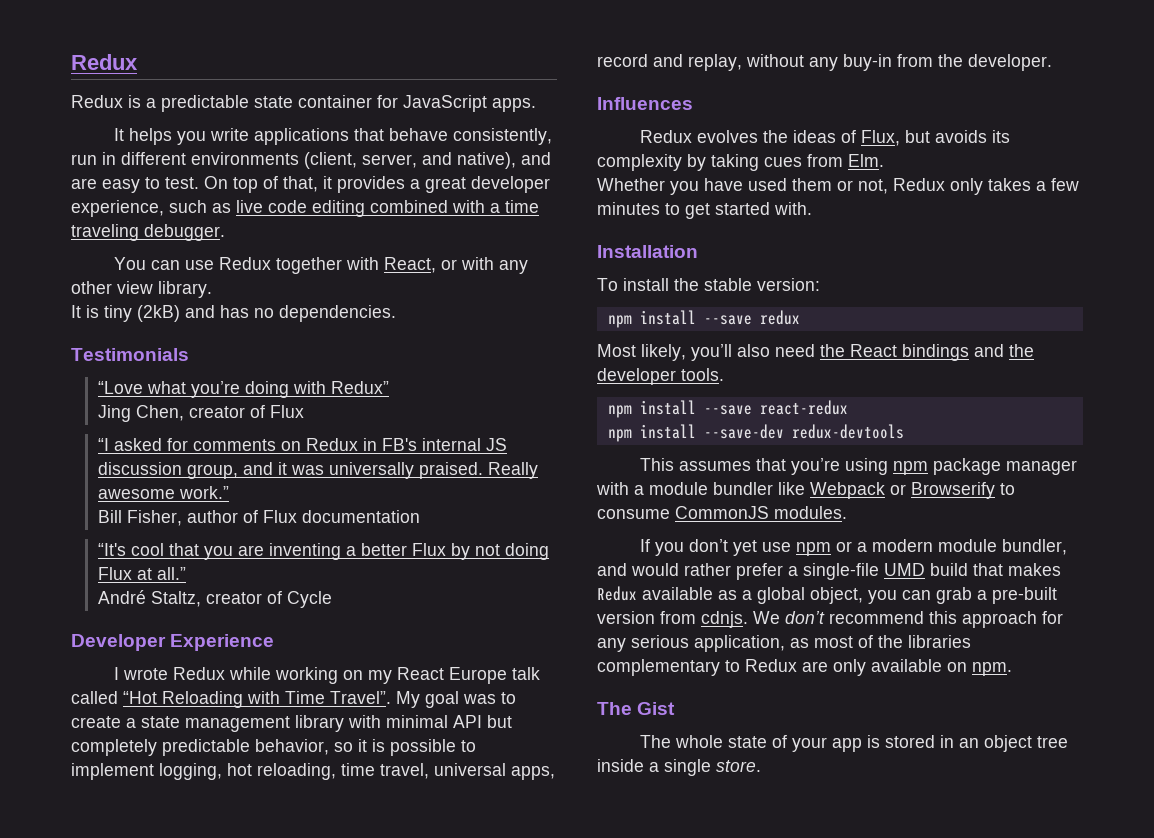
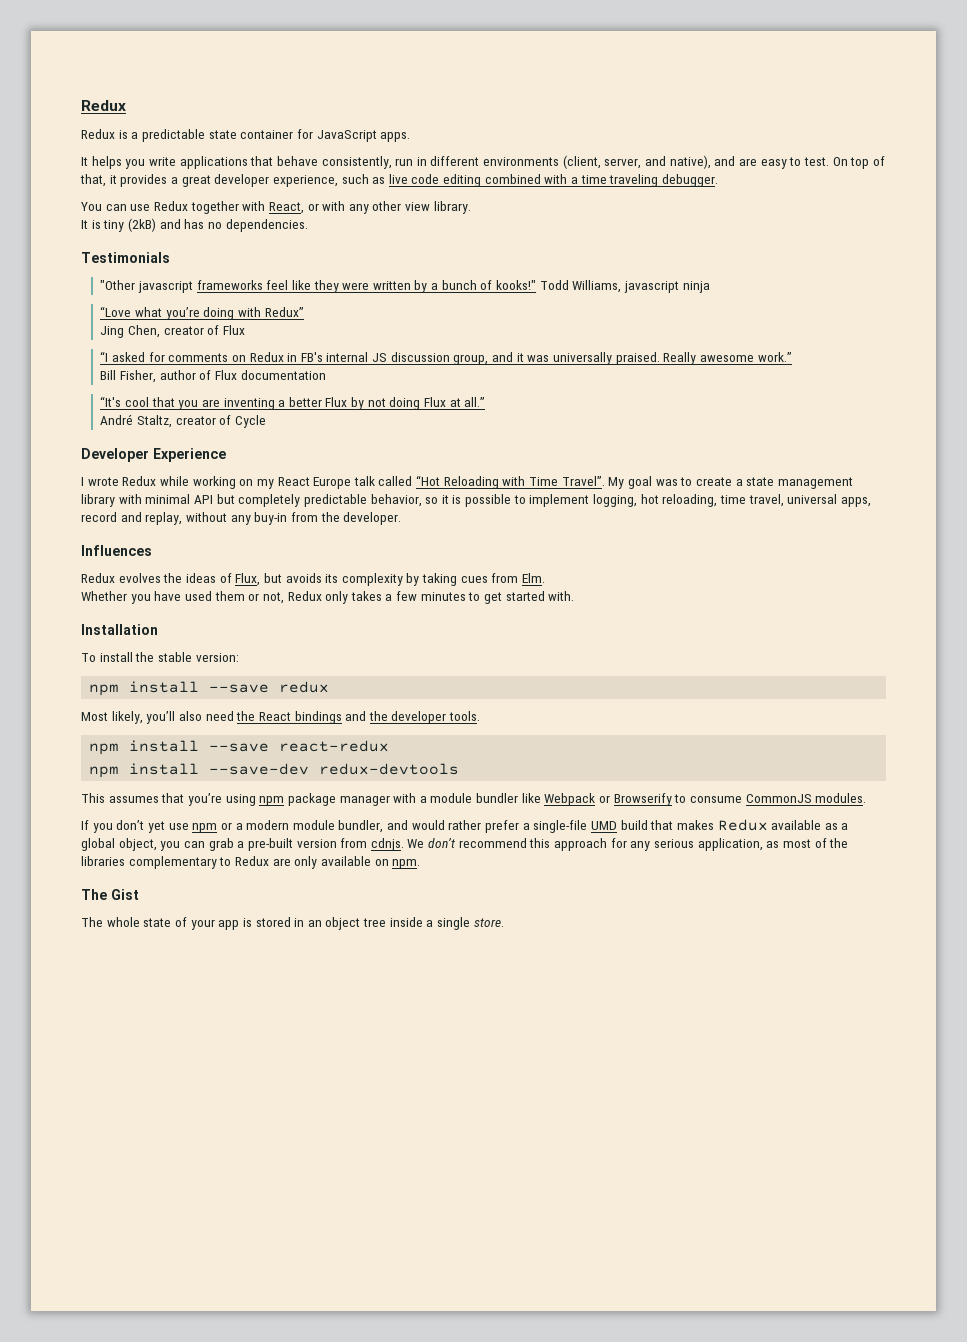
(189, 354) none -> [100,280,710,293] // "Other javascript frameworks feel like they were written by a bunch of kooks!" Todd Williams, javascript ninja

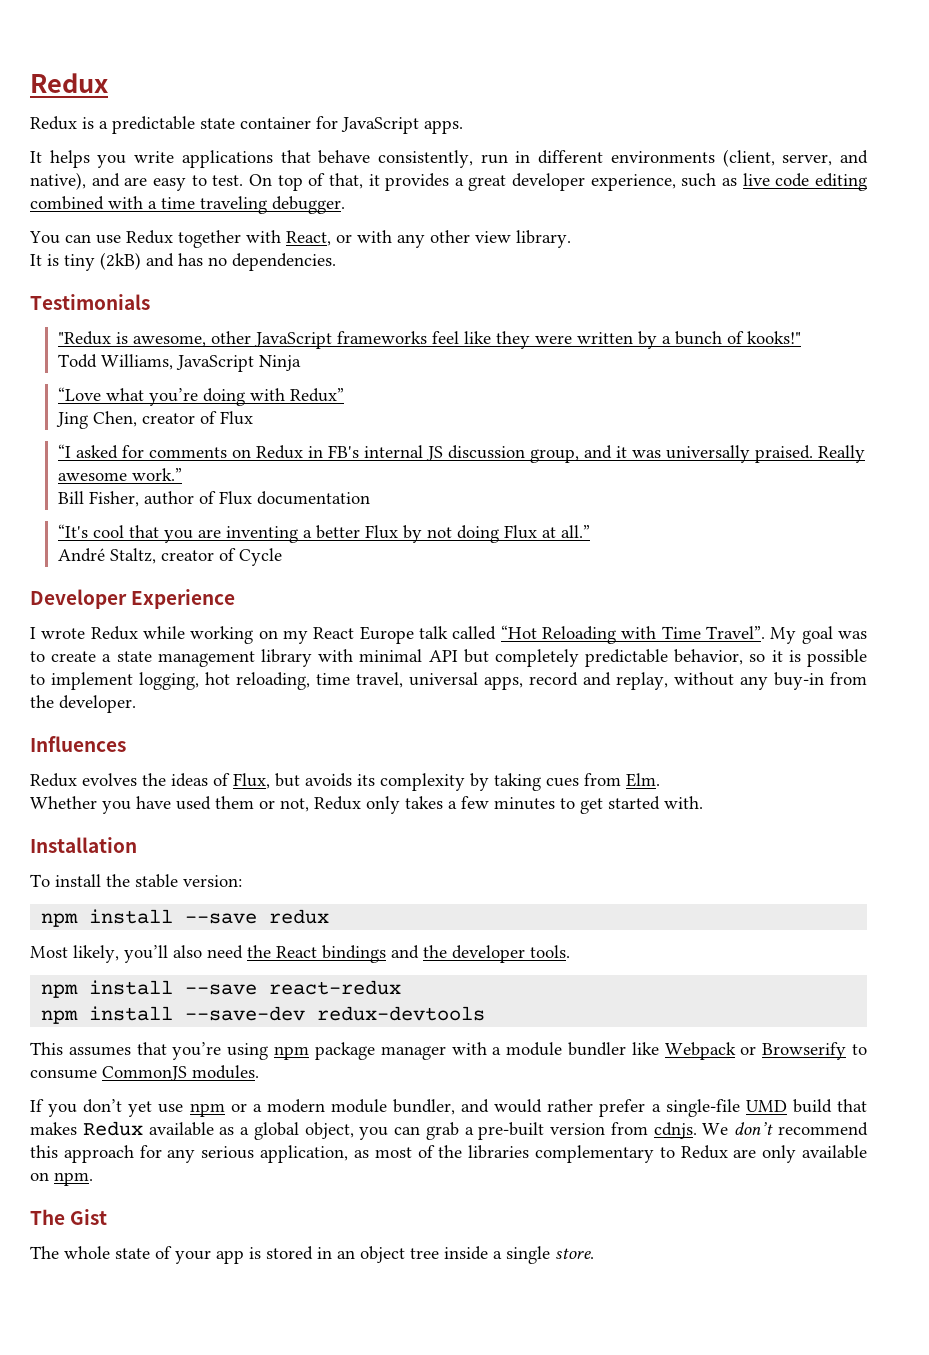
[100,280,193,293] "Other javascript -> [57,331,332,349] "Redux is awesome, other JavaScript
(537, 285) none -> (801, 337) //
[623,281,710,293] javascript ninja -> [175,355,301,372] JavaScript Ninja

